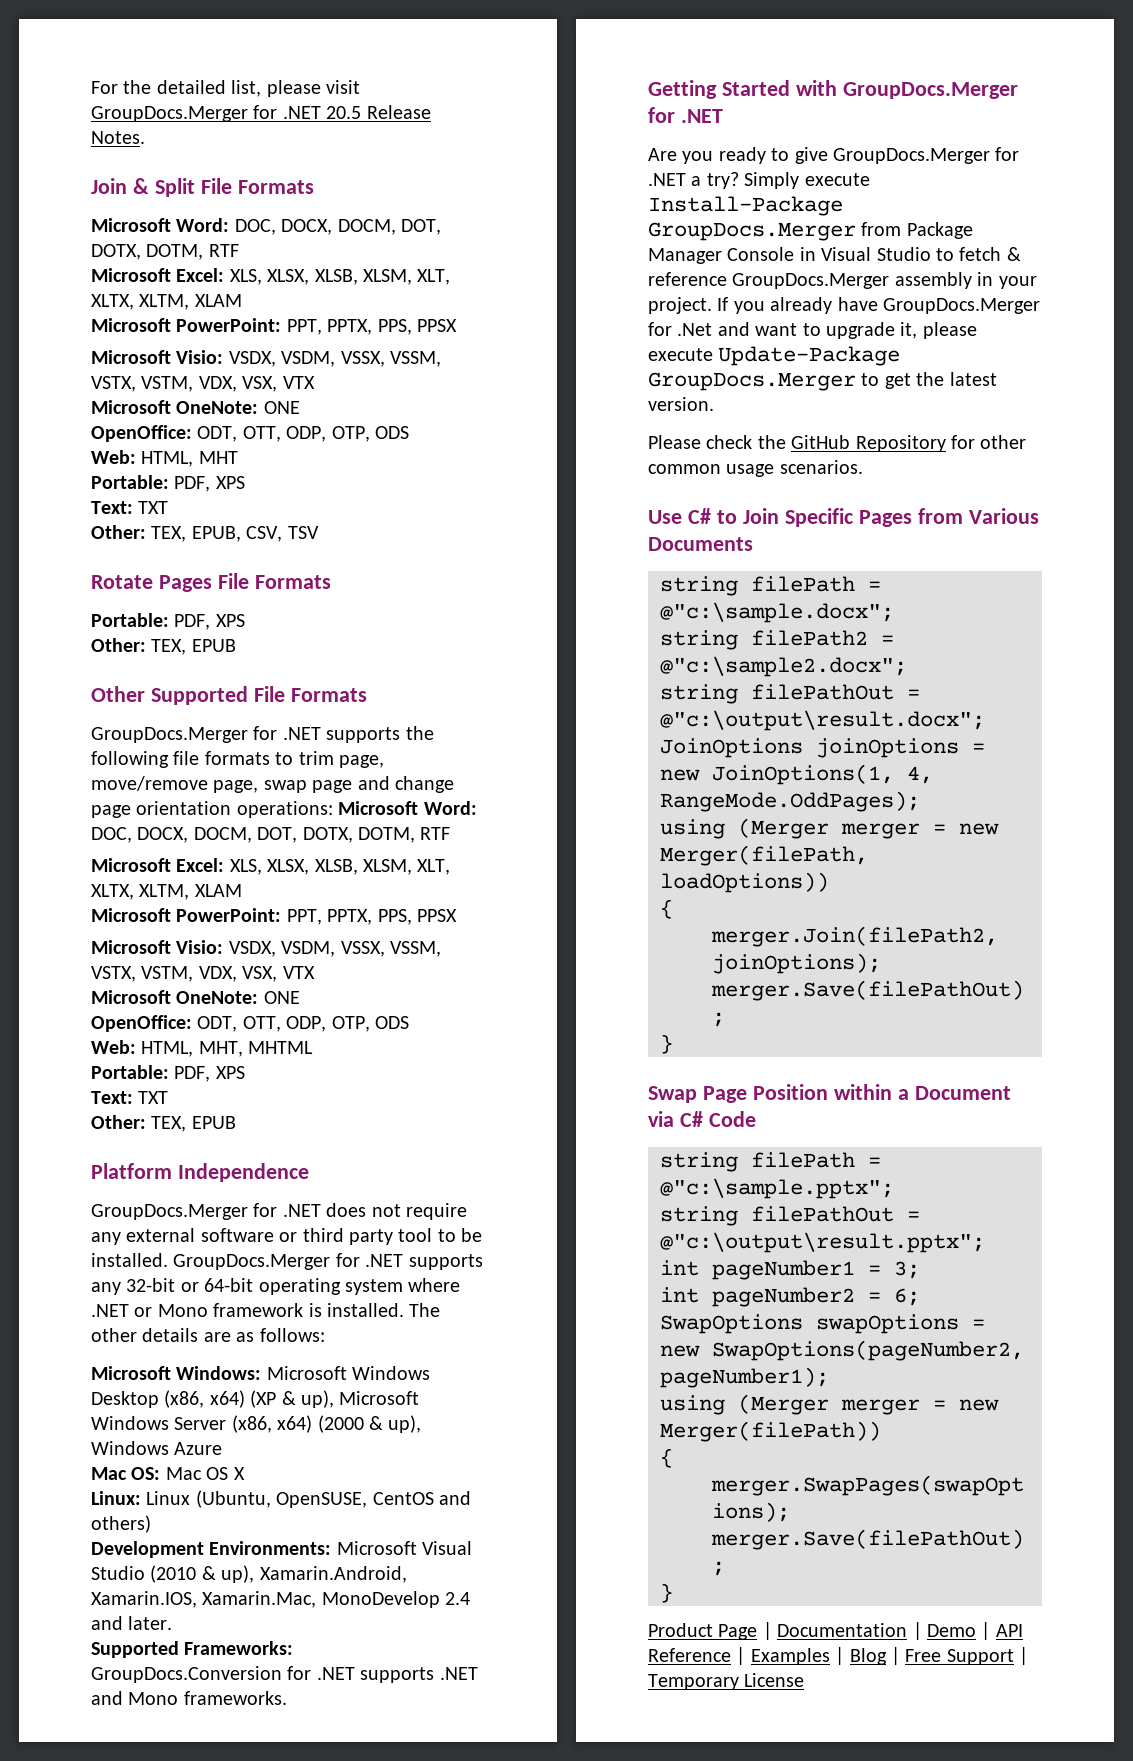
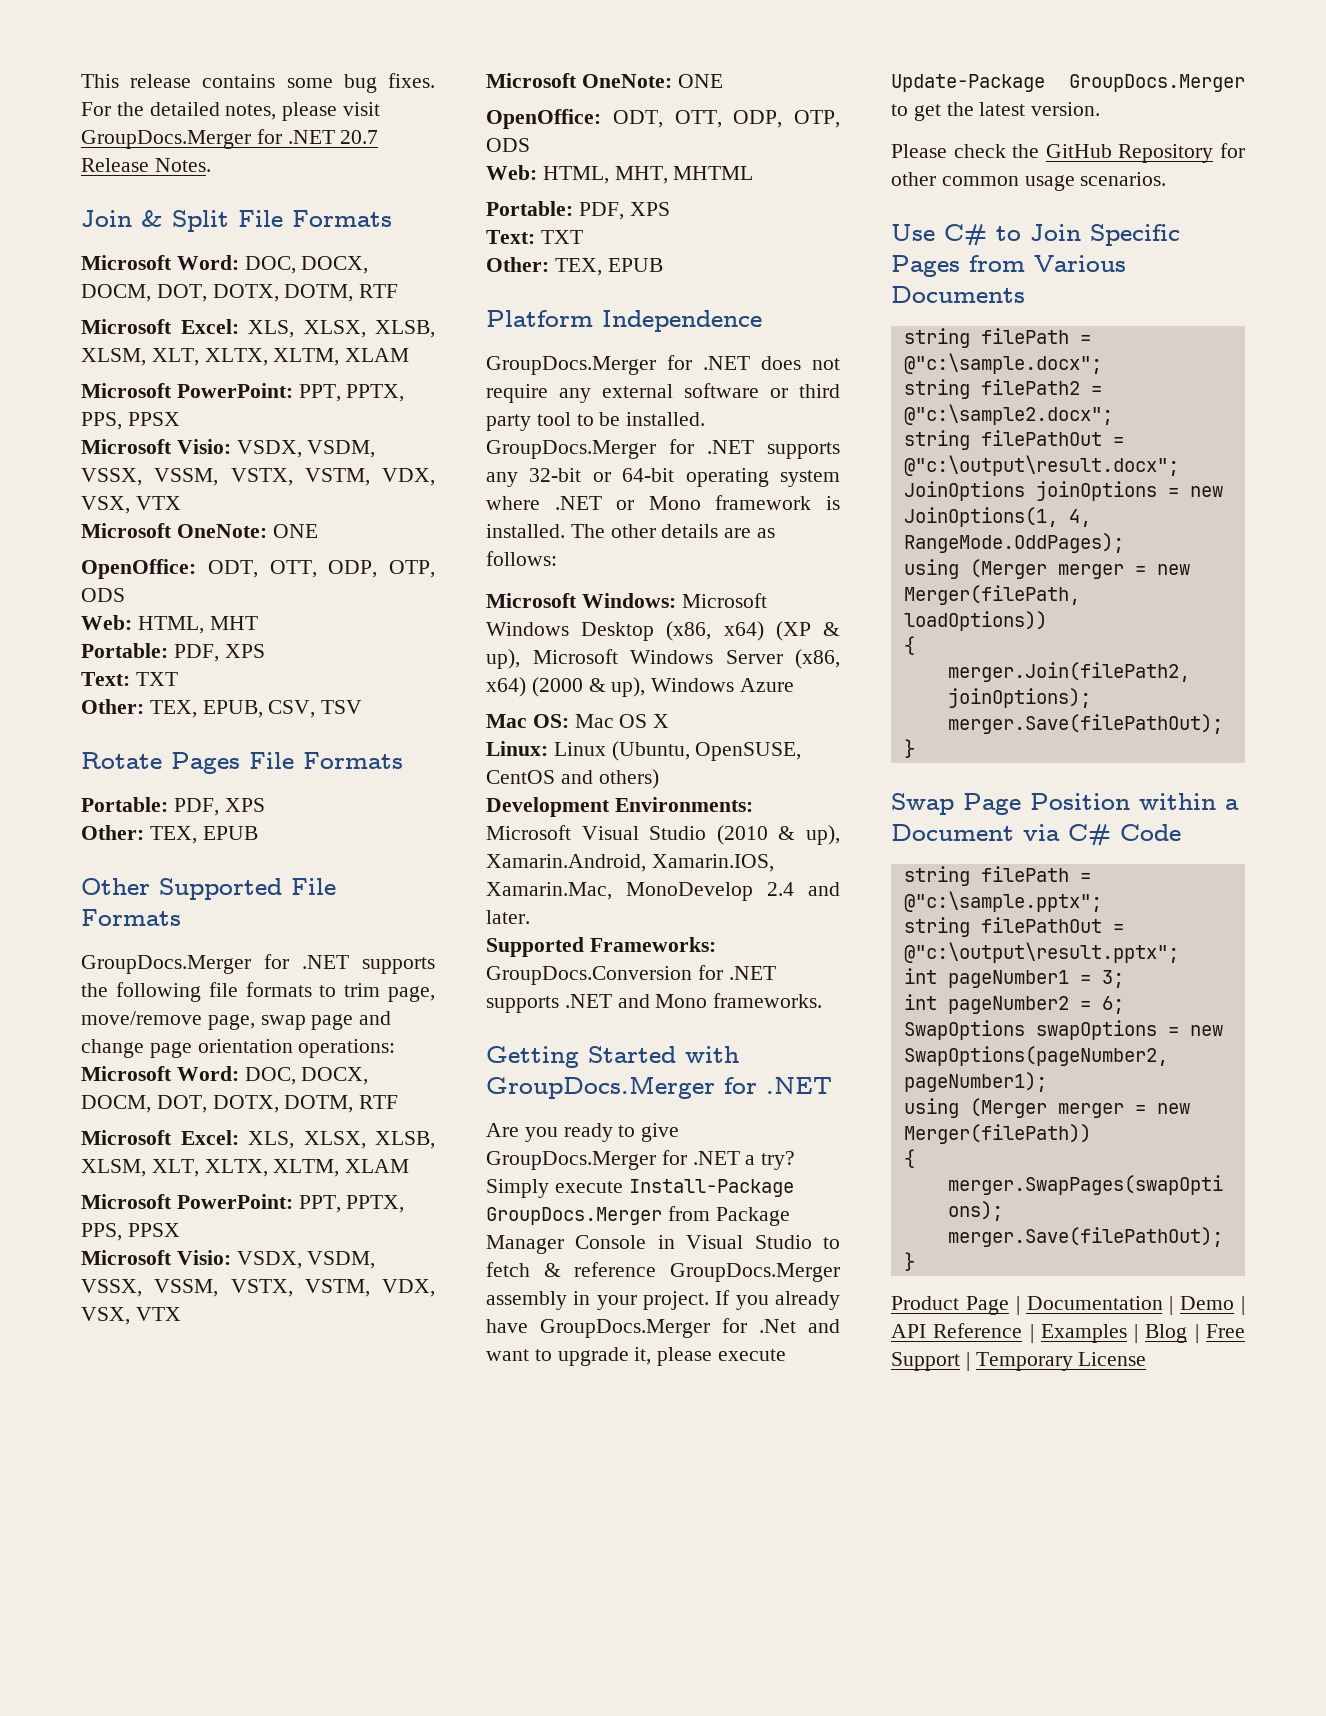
(91, 87) none -> [81,73,435,93] This release contains some bug fixes.
[231,80,262,97] list, -> [225,104,277,120] notes,
[326,106,362,119] 20.5 -> [340,130,379,144] 20.7

